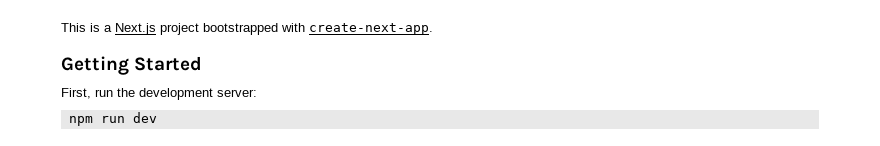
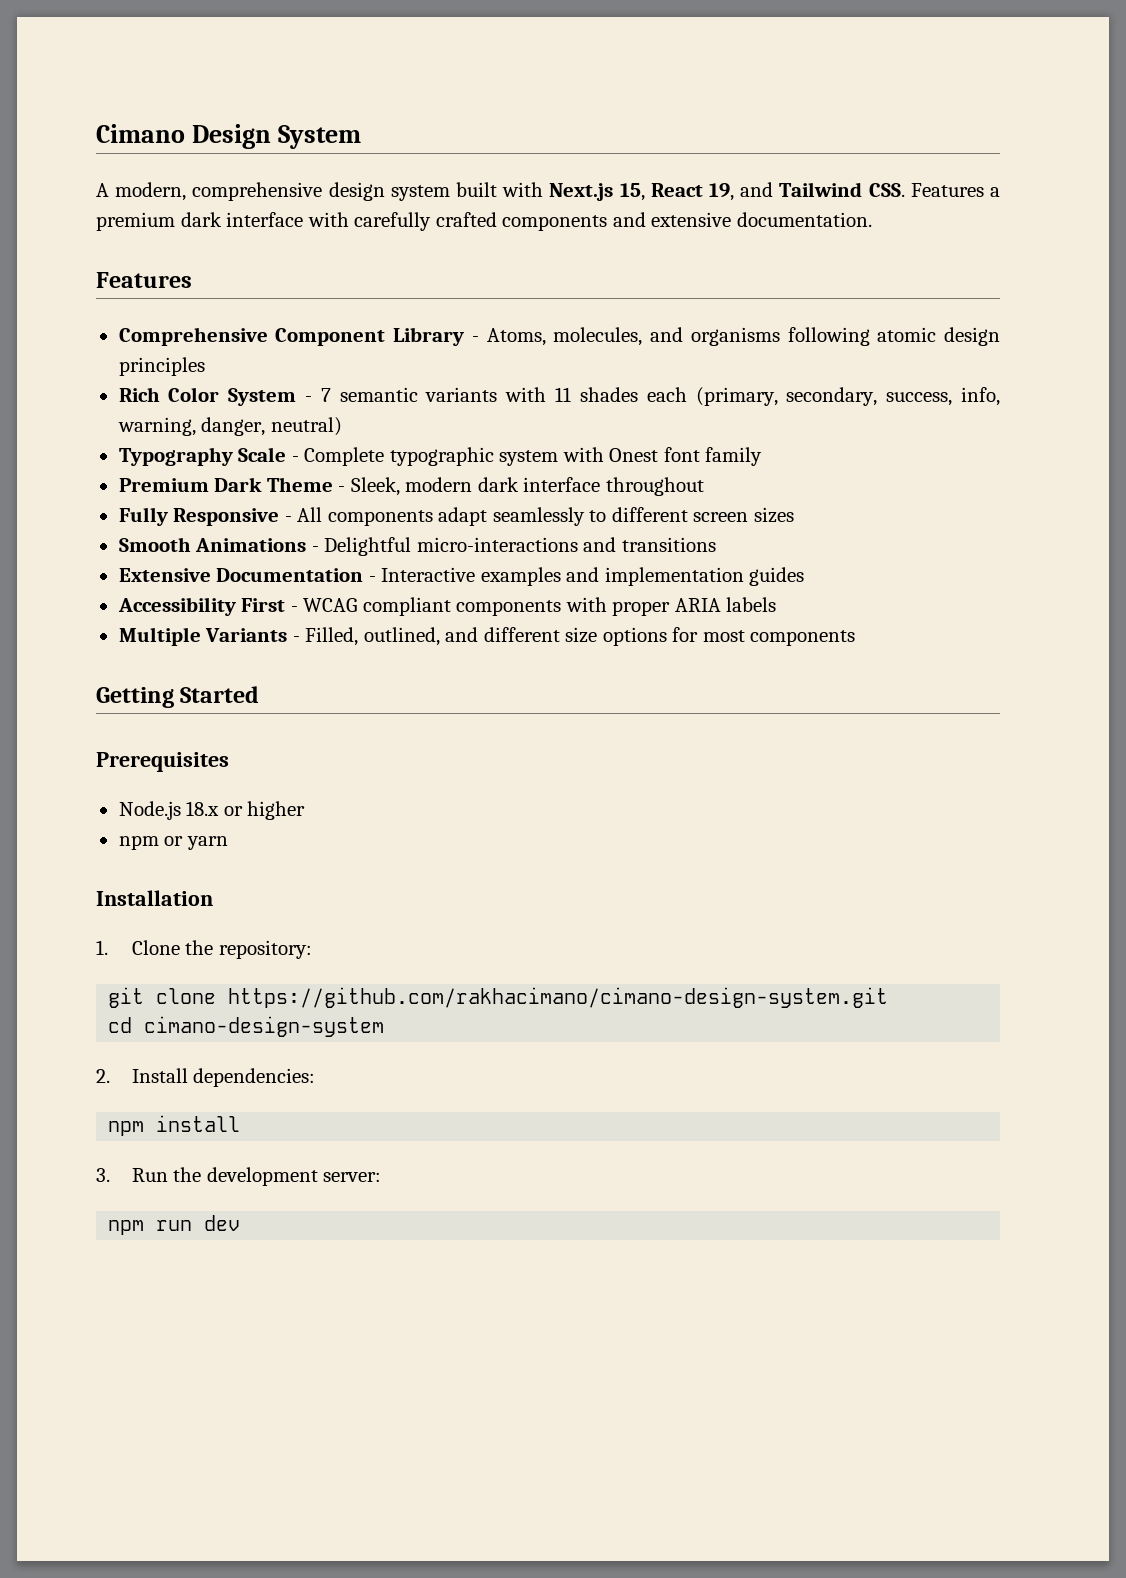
[61,23,433,35] [61,56,203,75] [61,88,113,99] This is a Next.js project bootstrapped with create-next-app. // Getting Started // First, run -> [96,124,362,149] [96,182,1001,201] [96,212,872,231] [96,272,192,288] [118,327,1001,346] [118,357,205,376] [118,387,1001,406] [117,417,342,436] [118,447,763,466] [118,477,704,496] [118,507,794,526] [118,537,716,556] [118,567,805,586] [117,597,777,616] [118,627,856,646] [96,686,260,708] [96,752,229,772] [118,801,306,820] [118,835,228,850] [96,890,213,906] [96,940,312,959] [108,987,889,1008] [108,1016,385,1037] [96,1068,316,1087] [108,1115,241,1136] [96,1168,168,1182] Cimano Design System // A modern, comprehensive design system built with Next.js 15, React 19, and Tailwind CSS. Features a premium dark interface with carefully crafted components and extensive documentation. // Features // Comprehensive Component Library - Atoms, molecules, and organisms following atomic design principles // Rich Color System - 7 semantic variants with 11 shades each (primary, secondary, success, info, warning, danger, neutral) // Typography Scale - Complete typographic system with Onest font family // Premium Dark Theme - Sleek, modern dark interface throughout // Fully Responsive - All components adapt seamlessly to different screen sizes // Smooth Animations - Delightful micro-interactions and transitions // Extensive Documentation - Interactive examples and implementation guides // Accessibility First - WCAG compliant components with proper ARIA labels // Multiple Variants - Filled, outlined, and different size options for most components // Getting Started // Prerequisites // Node.js 18.x or higher // npm or yarn // Installation // 1. Clone the repository: // git clone https://github.com/rakhacimano/cimano-design-system.git // cd cimano-design-system // 2. Install dependencies: // npm install // 3. Run

